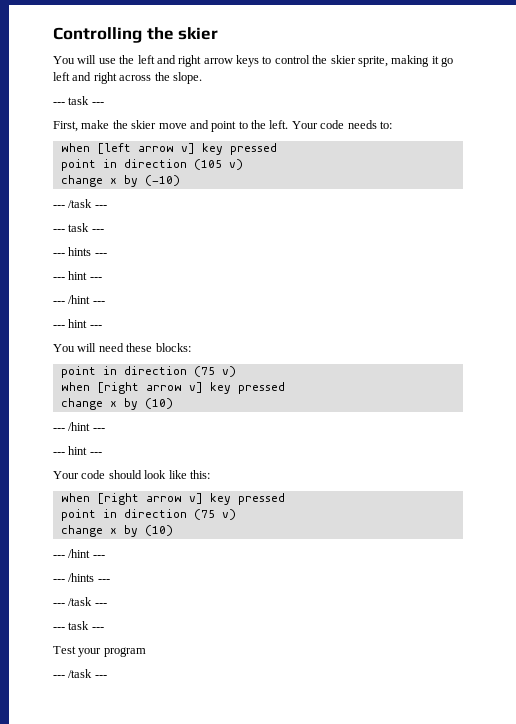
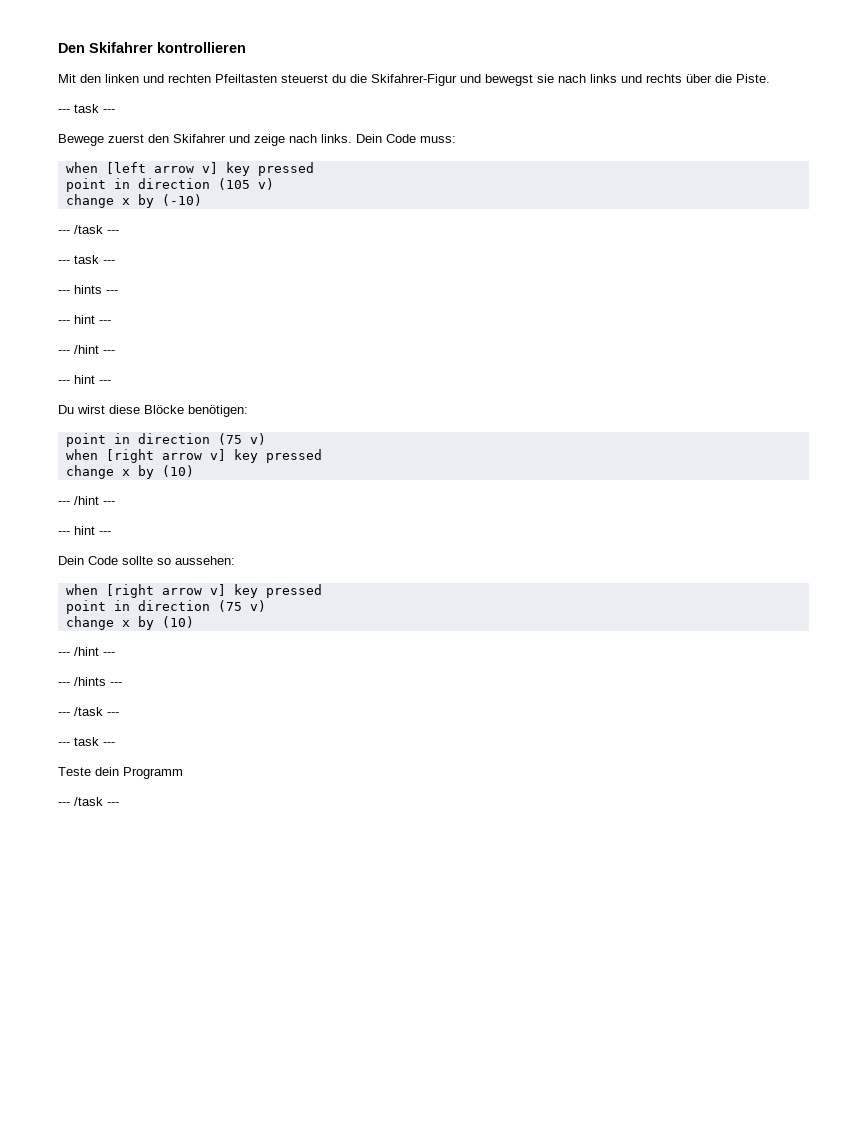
[53,27,219,43] [53,55,453,67] [53,72,202,84] [53,96,104,105] [53,120,392,132] Controlling the skier // You will use the left and right arrow keys to control the skier sprite, making it go left and right across the slope. // --- task --- // First, make the skier move and point to the left. Your code needs to: -> [58,42,246,53] [58,74,770,86] [58,104,115,113] [58,134,456,146] Den Skifahrer kontrollieren // Mit den linken und rechten Pfeiltasten steuerst du die Skifahrer-Figur und bewegst sie nach links und rechts über die Piste. // --- task --- // Bewege zuerst den Skifahrer und zeige nach links. Dein Code muss:
[53,343,191,352] You will need these blocks: -> [58,405,248,417] Du wirst diese Blöcke benötigen:
[53,470,210,479] Your code should look like this: -> [58,556,235,565] Dein Code sollte so aussehen:
[53,646,146,657] Test your program -> [58,767,183,779] Teste dein Programm

